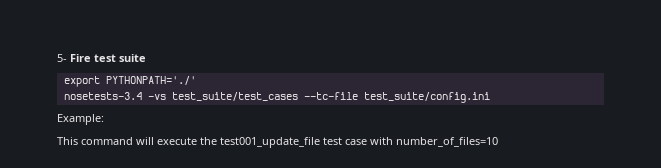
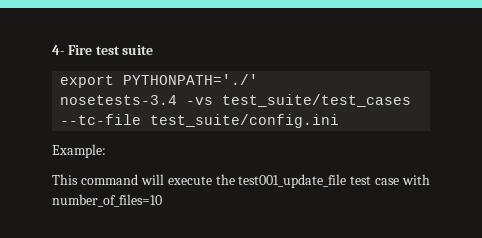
[57,54,67,62] 5- -> [52,45,64,55] 4-

